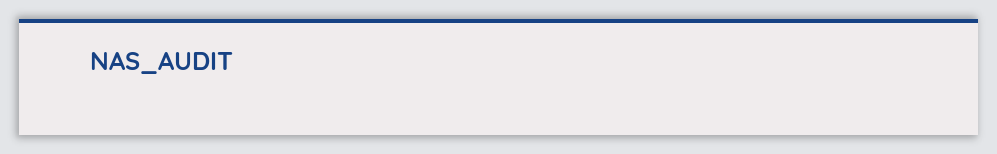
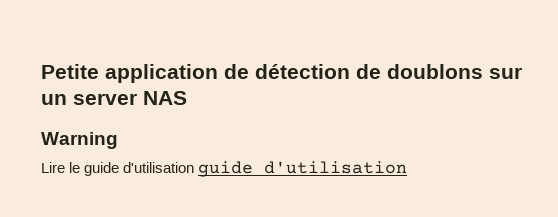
[90,51,233,74] NAS_AUDIT -> [41,64,522,83] [41,91,187,105] [41,132,118,149] [41,161,408,177] Petite application de détection de doublons sur un server NAS // Warning // Lire le guide d'utilisation guide d'utilisation

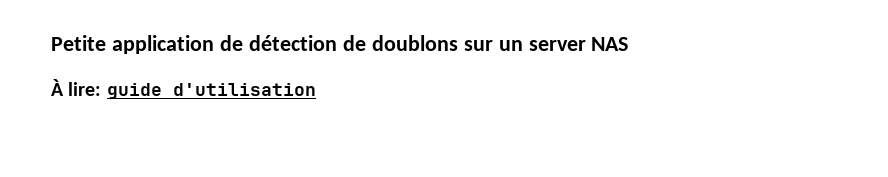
[41,132,118,149] [41,162,195,176] Warning // Lire le guide d'utilisation -> [51,79,102,96] À lire:

